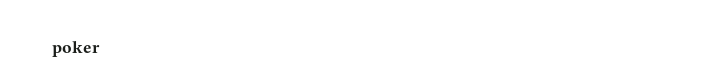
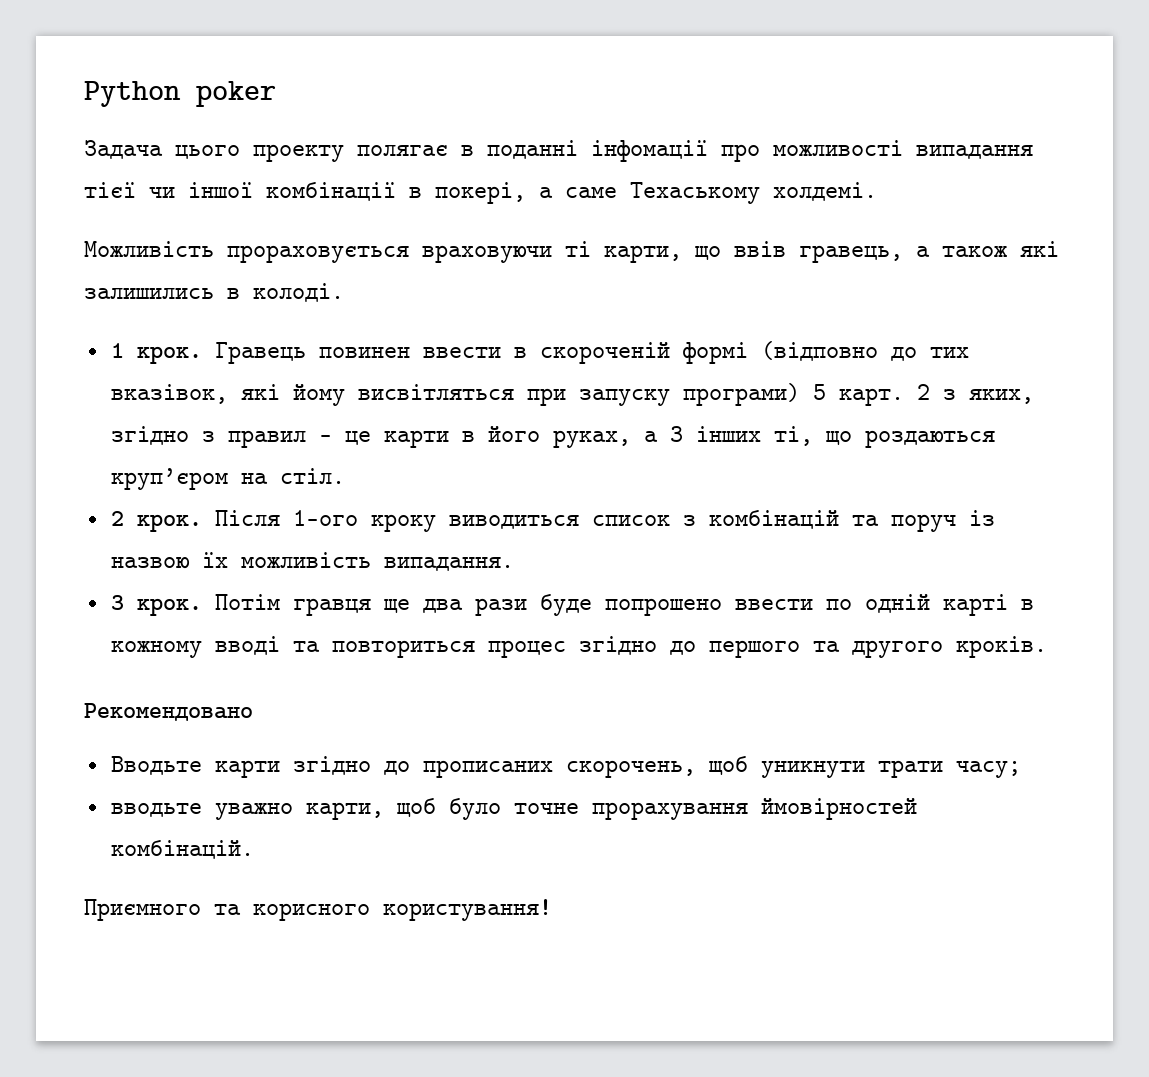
(52, 49) none -> [84,81,181,107] Python
(100, 49) none -> [84,140,1033,162] [84,182,877,204] [84,241,1059,263] [84,283,344,302] [110,341,969,364] [110,383,1034,406] [110,426,995,448] [110,468,345,490] [110,510,995,532] [110,552,514,571] [110,594,1034,616] [110,636,1047,658] [84,703,253,721] [110,756,1021,778] [110,798,917,820] [110,840,254,859] [84,899,552,921] // Задача цього проекту полягає в поданні інфомації про можливості випадання тієї чи іншої комбінації в покері, а саме Техаському холдемі. // Можливість прораховується враховуючи ті карти, що ввів гравець, а також які залишились в колоді. // 1 крок. Гравець повинен ввести в скороченій формі (відповно до тих вказівок, які йому висвітляться при запуску програми) 5 карт. 2 з яких, згідно з правил - це карти в його руках, а 3 інших ті, що роздаються круп’єром на стіл. // 2 крок. Після 1-ого кроку виводиться список з комбінацій та поруч із назвою їх можливість випадання. // 3 крок. Потім гравця ще два рази буде попрошено ввести по одній карті в кожному вводі та повториться процес згідно до першого та другого кроків. // Рекомендовано // Вводьте карти згідно до прописаних скорочень, щоб уникнути трати часу; // вводьте уважно карти, щоб було точне прорахування ймовірностей комбінацій. // Приємного та корисного користування!

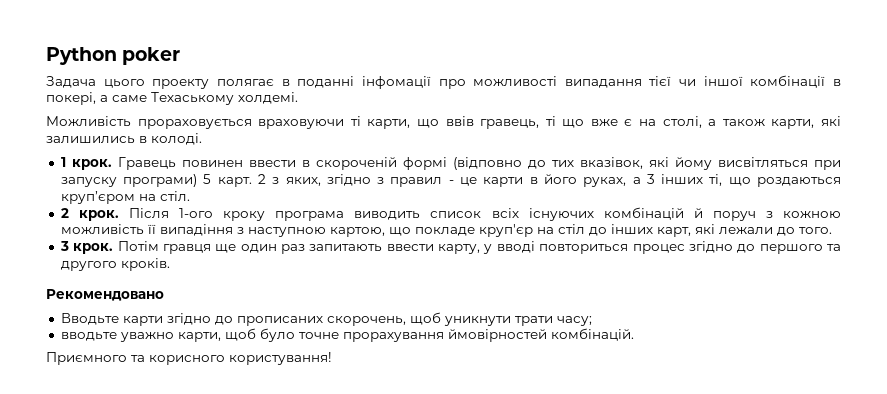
(903, 254) none -> [545,116,702,128] ті що вже є на столі,
(1008, 251) none -> [771,119,815,129] карти,
[448,510,995,532] [110,552,514,571] виводиться список з комбінацій та поруч із назвою їх можливість випадання. -> [275,207,841,221] [60,224,832,237] програма виводить список всіх існуючих комбінацій й поруч з кожною можливість її випадіння з наступною картою, що покладе круп'єр на стіл до інших карт, які лежали до того.
[422,594,1034,616] [110,636,320,658] два рази буде попрошено ввести по одній карті в кожному вводі та -> [240,241,535,254] один раз запитають ввести карту, у вводі

